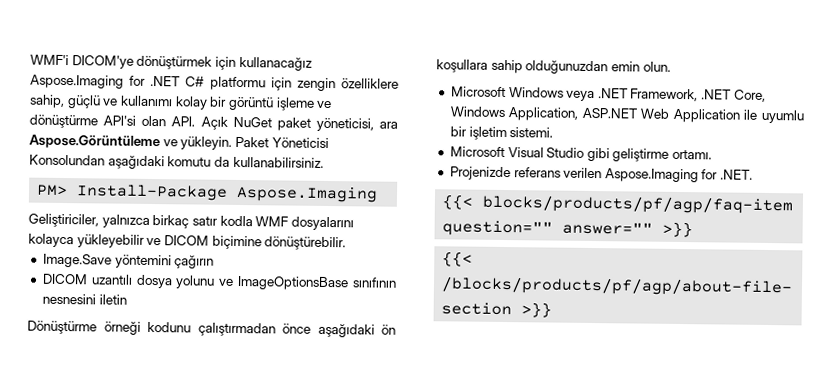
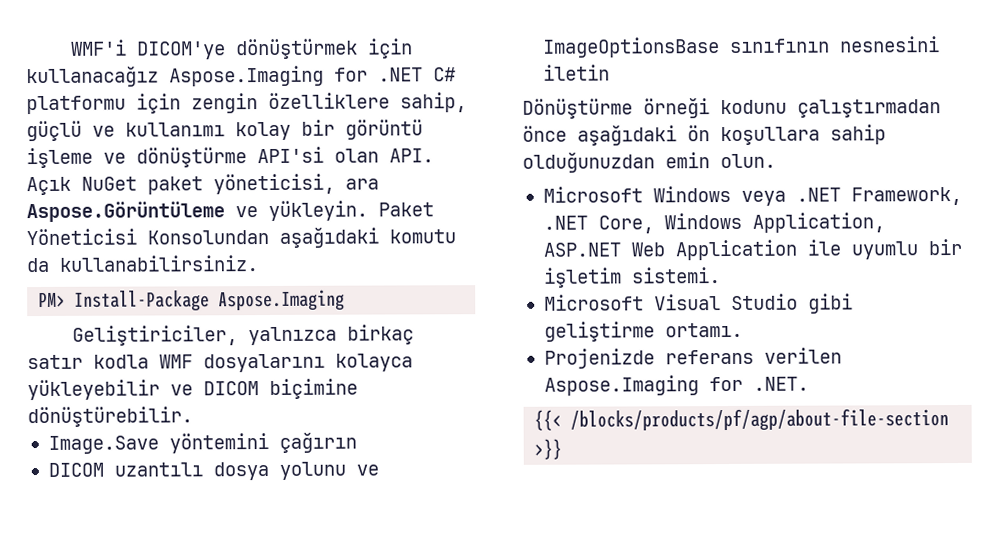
[442,194,794,215] [442,220,694,238] // {{< blocks/products/pf/agp/faq-item question="" answer="" >}} -> (809, 383) none

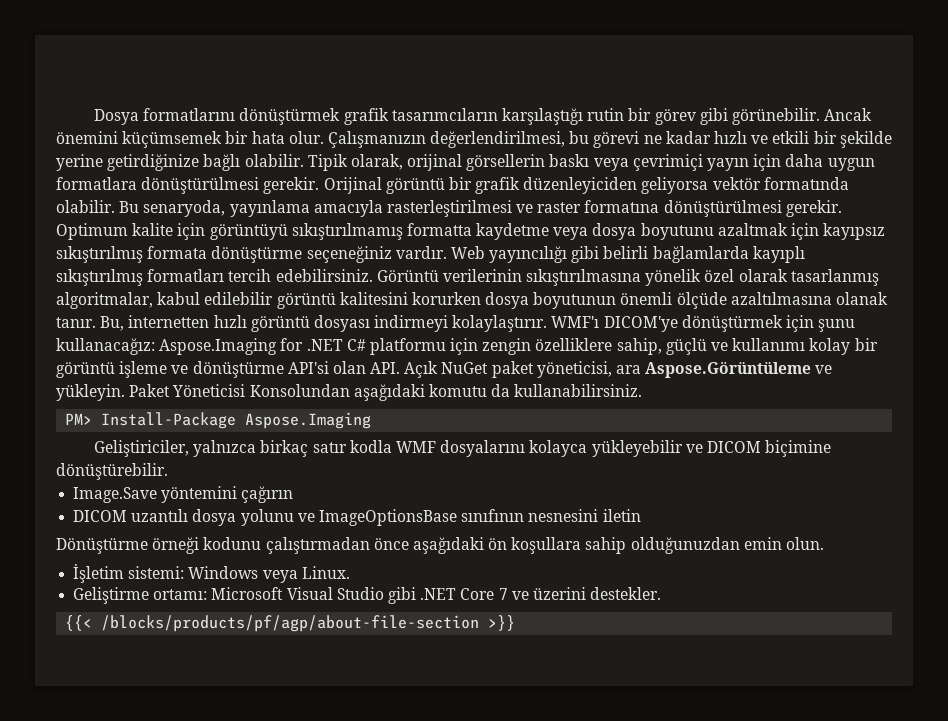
[71,39,128,56] WMF'i -> [94,108,873,125] [56,131,892,148] [56,154,875,171] [56,177,849,194] [56,200,842,217] [56,223,886,240] [56,246,805,263] [56,269,879,286] [56,292,889,309] [56,315,600,332] Dosya formatlarını dönüştürmek grafik tasarımcıların karşılaştığı rutin bir görev gibi görünebilir. Ancak önemini küçümsemek bir hata olur. Çalışmanızın değerlendirilmesi, bu görevi ne kadar hızlı ve etkili bir şekilde yerine getirdiğinize bağlı olabilir. Tipik olarak, orijinal görsellerin baskı veya çevrimiçi yayın için daha uygun formatlara dönüştürülmesi gerekir. Orijinal görüntü bir grafik düzenleyiciden geliyorsa vektör formatında olabilir. Bu senaryoda, yayınlama amacıyla rasterleştirilmesi ve raster formatına dönüştürülmesi gerekir. Optimum kalite için görüntüyü sıkıştırılmamış formatta kaydetme veya dosya boyutunu azaltmak için kayıpsız sıkıştırılmış formata dönüştürme seçeneğiniz vardır. Web yayıncılığı gibi belirli bağlamlarda kayıplı sıkıştırılmış formatları tercih edebilirsiniz. Görüntü verilerinin sıkıştırılmasına yönelik özel olarak tasarlanmış algoritmalar, kabul edilebilir görüntü kalitesini korurken dosya boyutunun önemli ölçüde azaltılmasına olanak tanır. Bu, internetten hızlı görüntü dosyası indirmeyi kolaylaştırır. WMF'ı
[26,66,159,88] kullanacağız -> [818,319,856,332] [56,338,155,355] şunu kullanacağız:
[542,185,962,206] [542,212,885,234] [542,238,962,261] [543,267,721,288] [543,293,853,314] [543,321,743,342] [543,347,842,369] [543,375,809,396] Microsoft Windows veya .NET Framework, .NET Core, Windows Application, ASP.NET Web Application ile uyumlu bir işletim sistemi. // Microsoft Visual Studio gibi geliştirme ortamı. // Projenizde referans verilen Aspose.Imaging for .NET. -> [73,563,350,583] [73,587,662,604] İşletim sistemi: Windows veya Linux. // Geliştirme ortamı: Microsoft Visual Studio gibi .NET Core 7 ve üzerini destekler.

